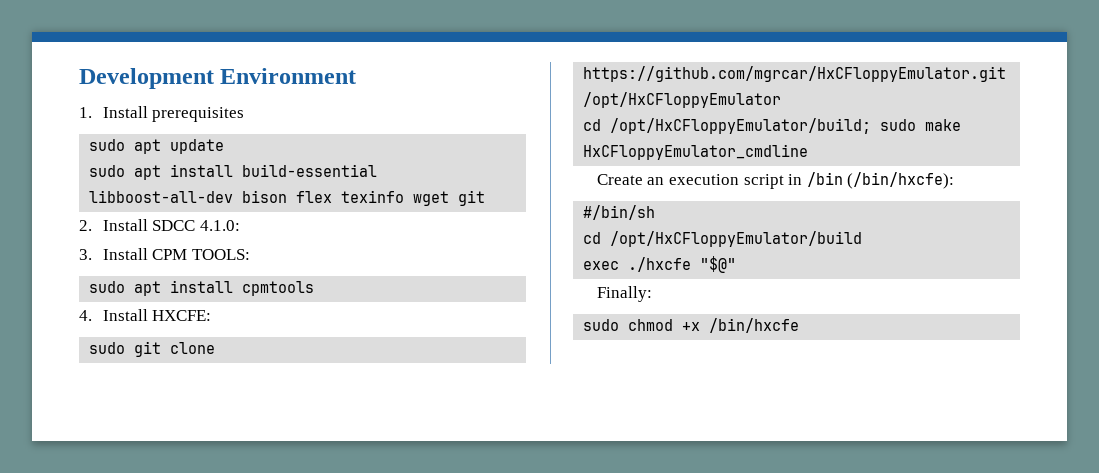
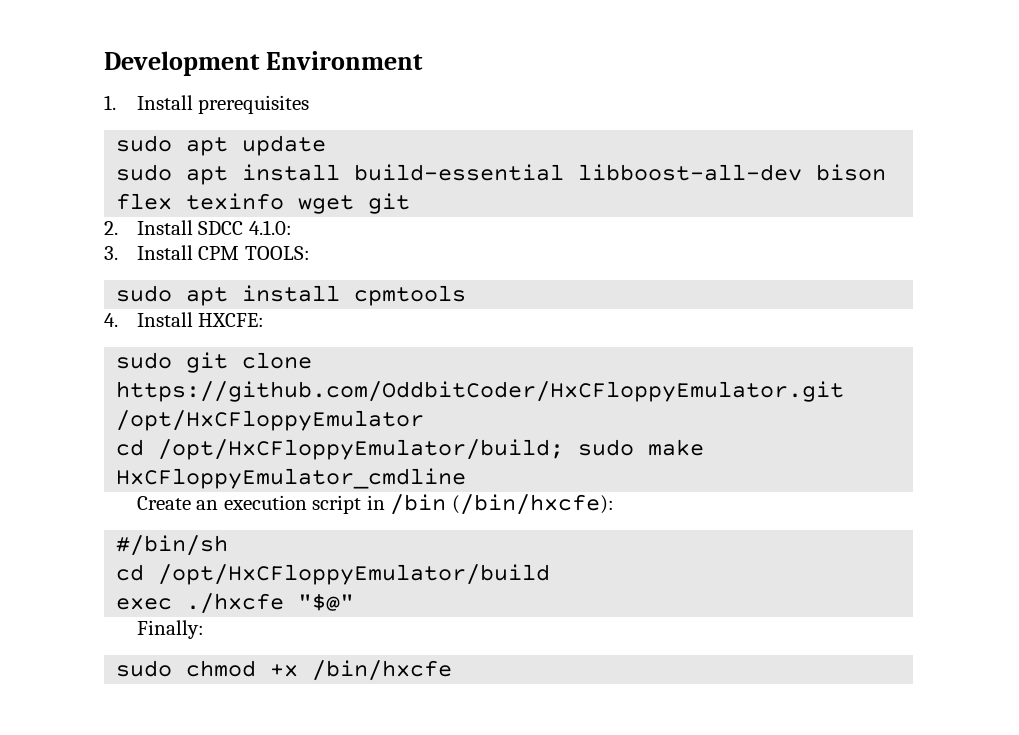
[583,66,1007,82] https://github.com/mgrcar/HxCFloppyEmulator.git -> [116,381,845,402] https://github.com/OddbitCoder/HxCFloppyEmulator.git

